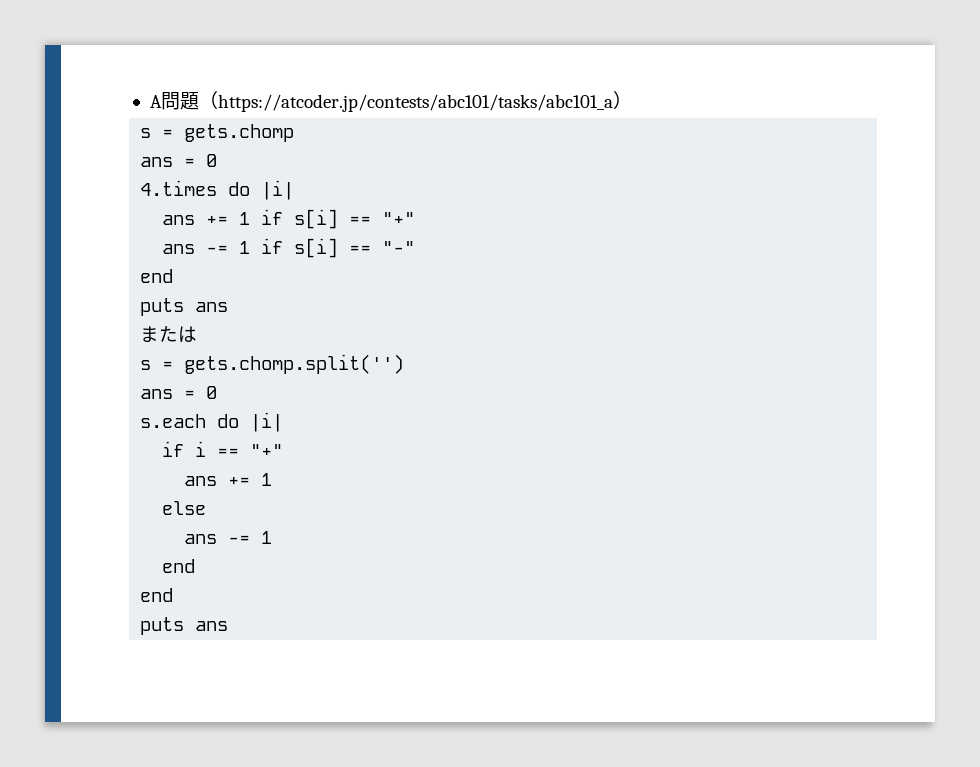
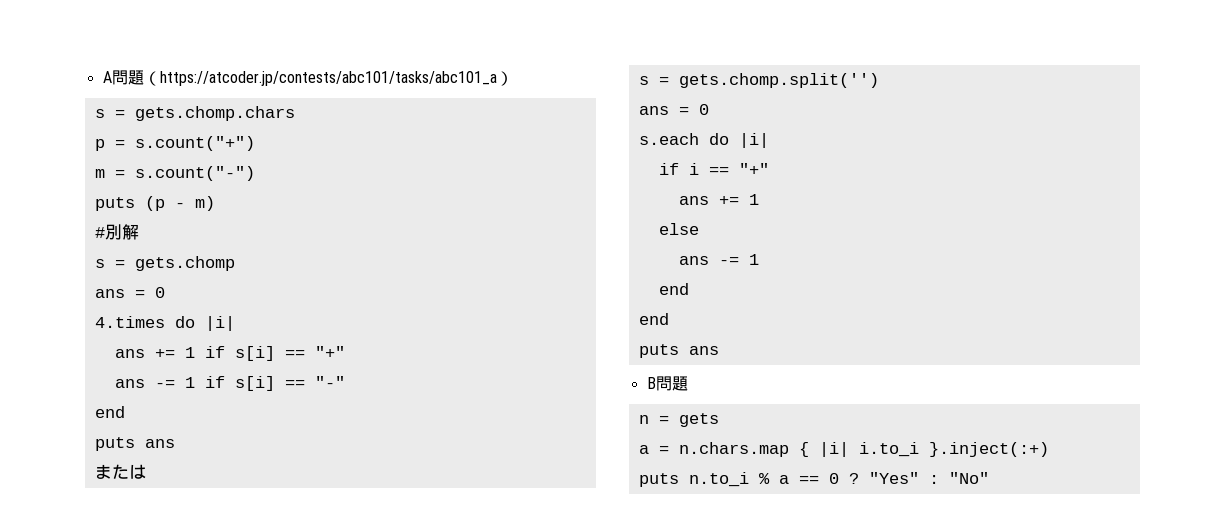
(632, 100) none -> [94,106,295,121] [94,136,255,151] [94,166,255,181] [94,196,215,211] [94,224,139,240] // s = gets.chomp.chars // p = s.count("+") // m = s.count("-") // puts (p - m) // #別解
(229, 626) none -> [646,376,688,391] [638,413,719,427] [638,442,1049,457] [638,472,989,487] // B問題 // n = gets // a = n.chars.map { |i| i.to_i }.inject(:+) // puts n.to_i % a == 0 ? "Yes" : "No"

